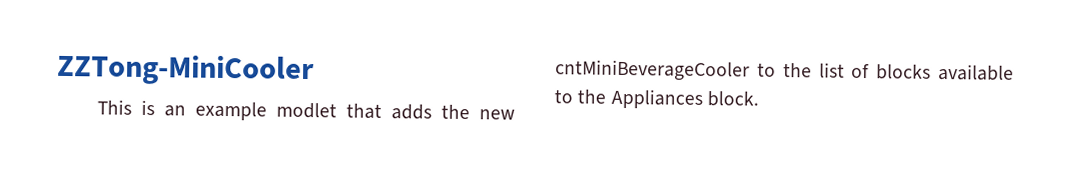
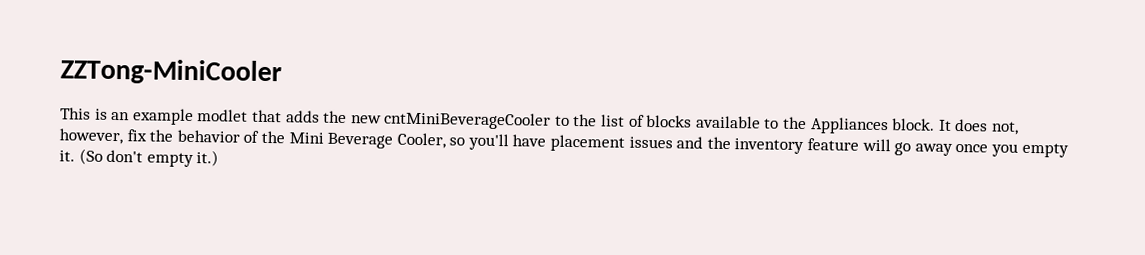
(759, 99) none -> [937,119,1019,135] [59,128,1069,158] [59,148,220,168] It does not, however, fix the behavior of the Mini Beverage Cooler, so you'll have placement issues and the inventory feature will go away once you empty it. (So don't empty it.)

